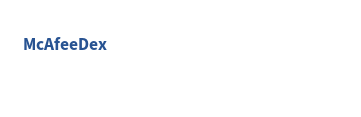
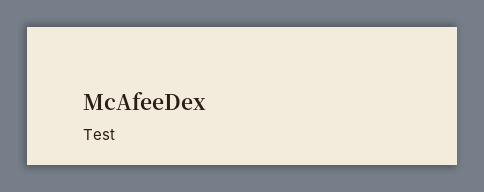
(107, 43) none -> [83,129,115,140] // Test

